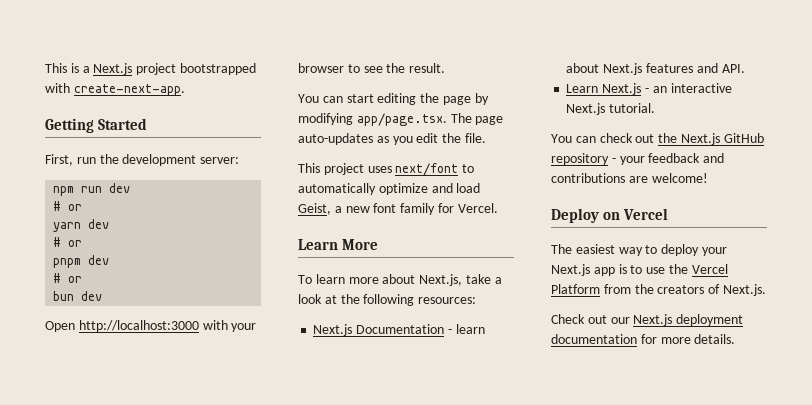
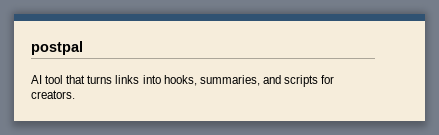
[45,63,256,75] [45,83,185,96] [45,118,148,133] [45,154,240,166] [53,183,131,196] [53,201,83,211] [53,219,110,232] [53,237,83,247] [53,255,110,268] [53,273,83,283] [53,291,103,301] [45,320,257,332] [298,63,446,73] [298,93,489,105] [298,113,504,126] [298,133,486,145] [298,163,475,176] [298,183,481,195] [298,203,498,215] [298,239,379,250] [298,274,502,286] [298,294,477,306] [313,324,485,336] [566,63,745,75] [566,83,732,95] [566,103,656,115] [551,133,764,145] [551,153,725,165] [551,173,708,183] [551,208,669,223] [551,244,727,256] [551,264,728,276] [551,284,766,296] [551,314,744,326] [551,334,736,344] This is a Next.js project bootstrapped with create-next-app. // Getting Started // First, run the development server: // npm run dev // # or // yarn dev // # or // pnpm dev // # or // bun dev // Open http://localhost:3000 with your browser to see the result. // You can start editing the page by modifying app/page.tsx. The page auto-updates as you edit the file. // This project uses next/font to automatically optimize and load Geist, a new font family for Vercel. // Learn More // To learn more about Next.js, take a look at the following resources: // Next.js Documentation - learn about Next.js features and API. // Learn Next.js - an interactive Next.js tutorial. // You can check out the Next.js GitHub repository - your feedback and contributions are welcome! // Deploy on Vercel // The easiest way to deploy your Next.js app is to use the Vercel Platform from the creators of Next.js. // Check out our Next.js deployment documentation for more details. -> [31,41,83,55] [31,75,335,87] [31,90,75,99] postpal // AI tool that turns links into hooks, summaries, and scripts for creators.

